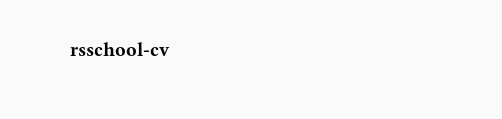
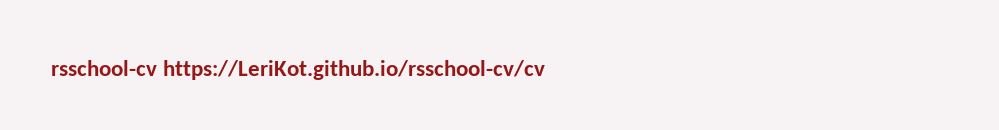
(170, 49) none -> [163,60,546,80] https://LeriKot.github.io/rsschool-cv/cv

